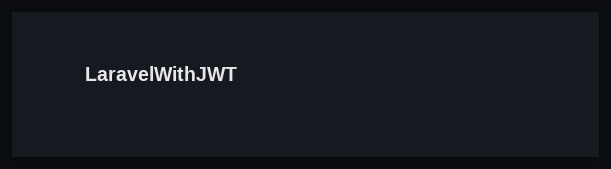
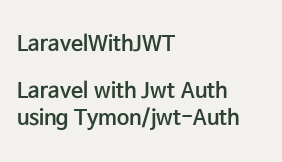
(237, 73) none -> [17,80,227,99] [17,107,239,131] // Laravel with Jwt Auth using Tymon/jwt-Auth

